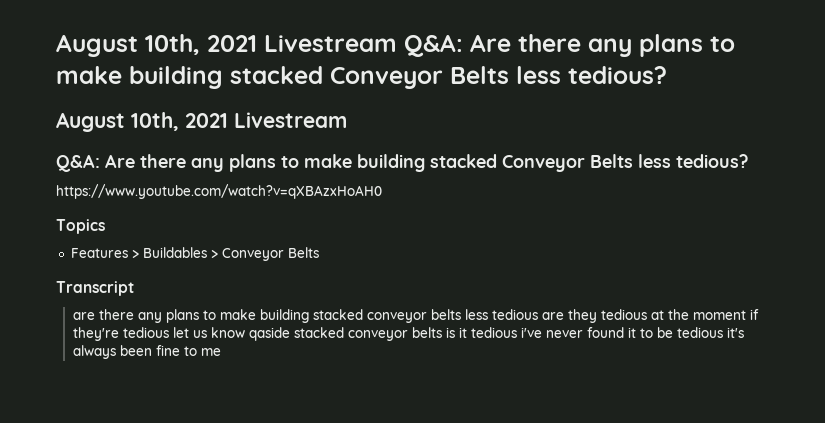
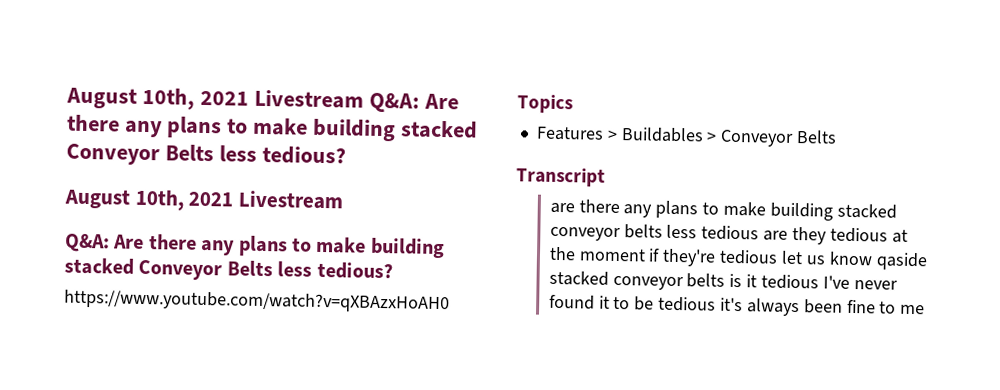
[520,327,542,338] i've -> [822,275,850,289] I've

